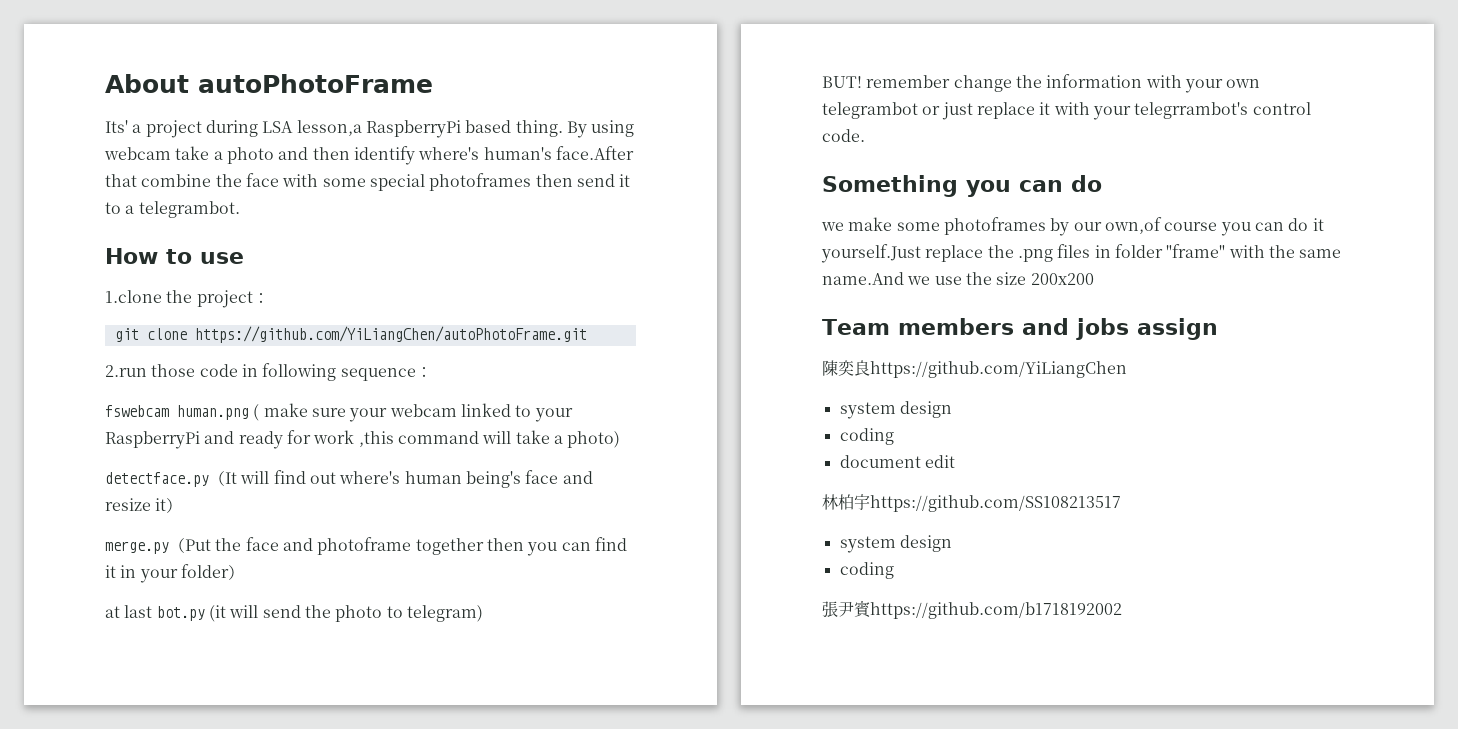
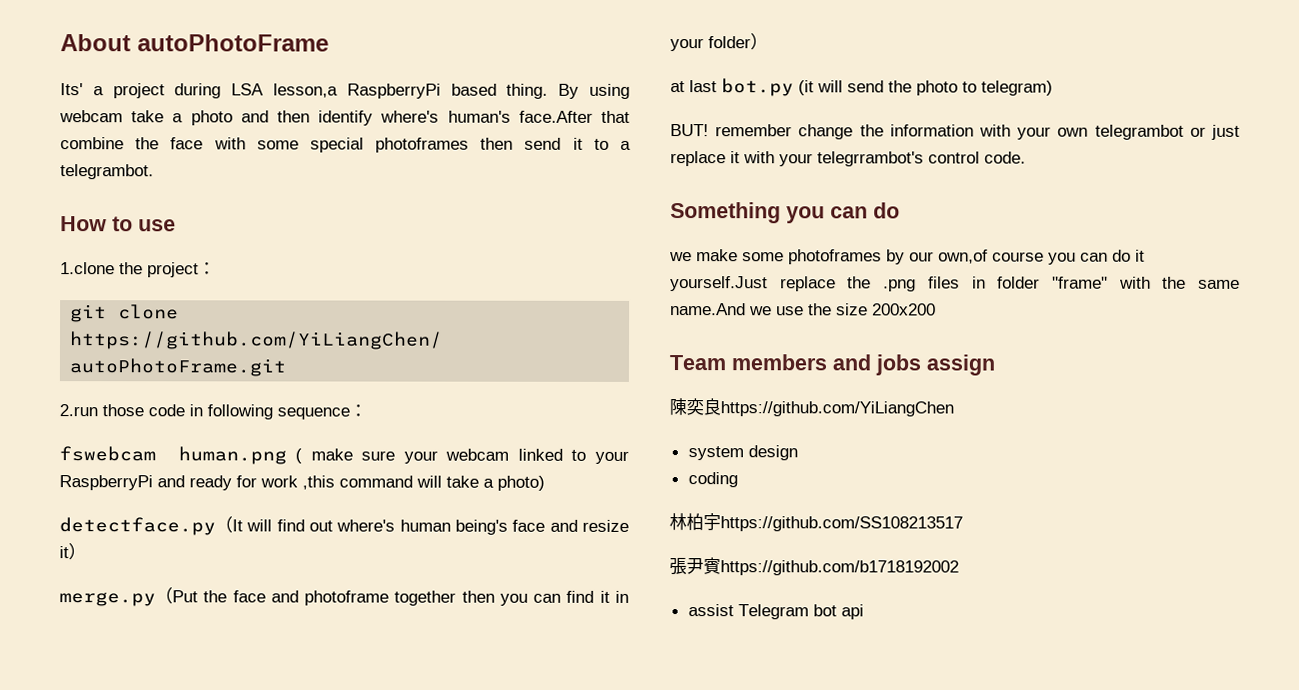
[839,455,955,468] // document edit -> (738, 480) none
[839,535,952,553] [839,562,894,579] // system design // coding -> (963, 524) none
(1122, 610) none -> [687,604,864,620] // assist Telegram bot api

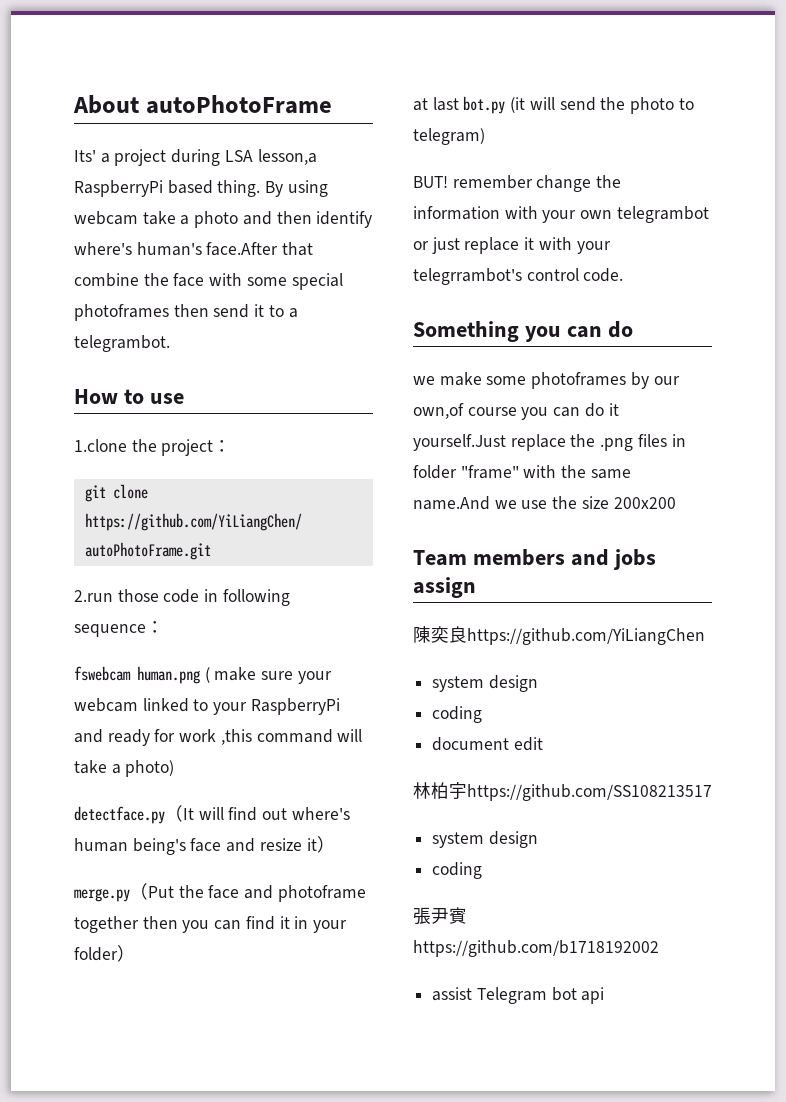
(738, 480) none -> [432,737,543,751] // document edit
(963, 524) none -> [432,831,538,848] [432,862,483,879] // system design // coding

